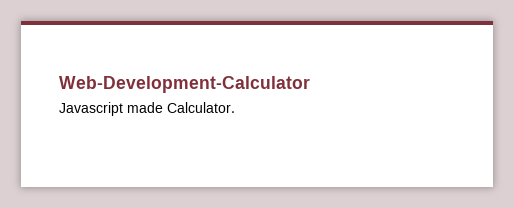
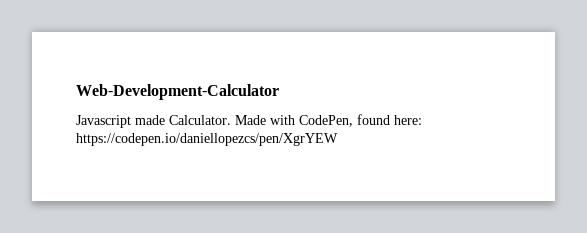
(235, 107) none -> [235,114,422,127] [76,133,338,146] Made with CodePen, found here: https://codepen.io/daniellopezcs/pen/XgrYEW

